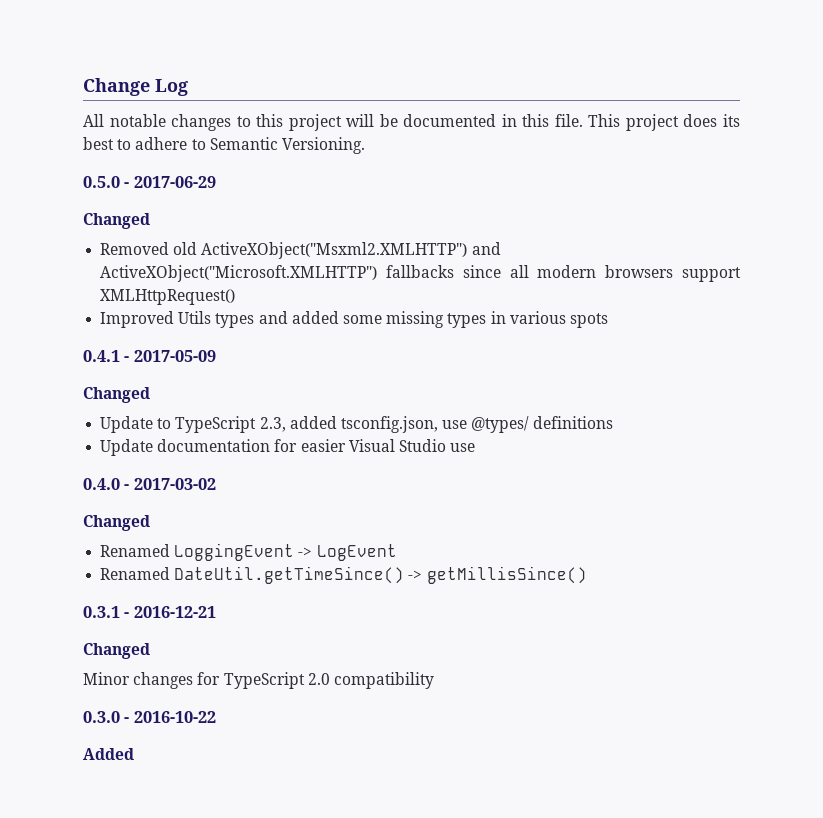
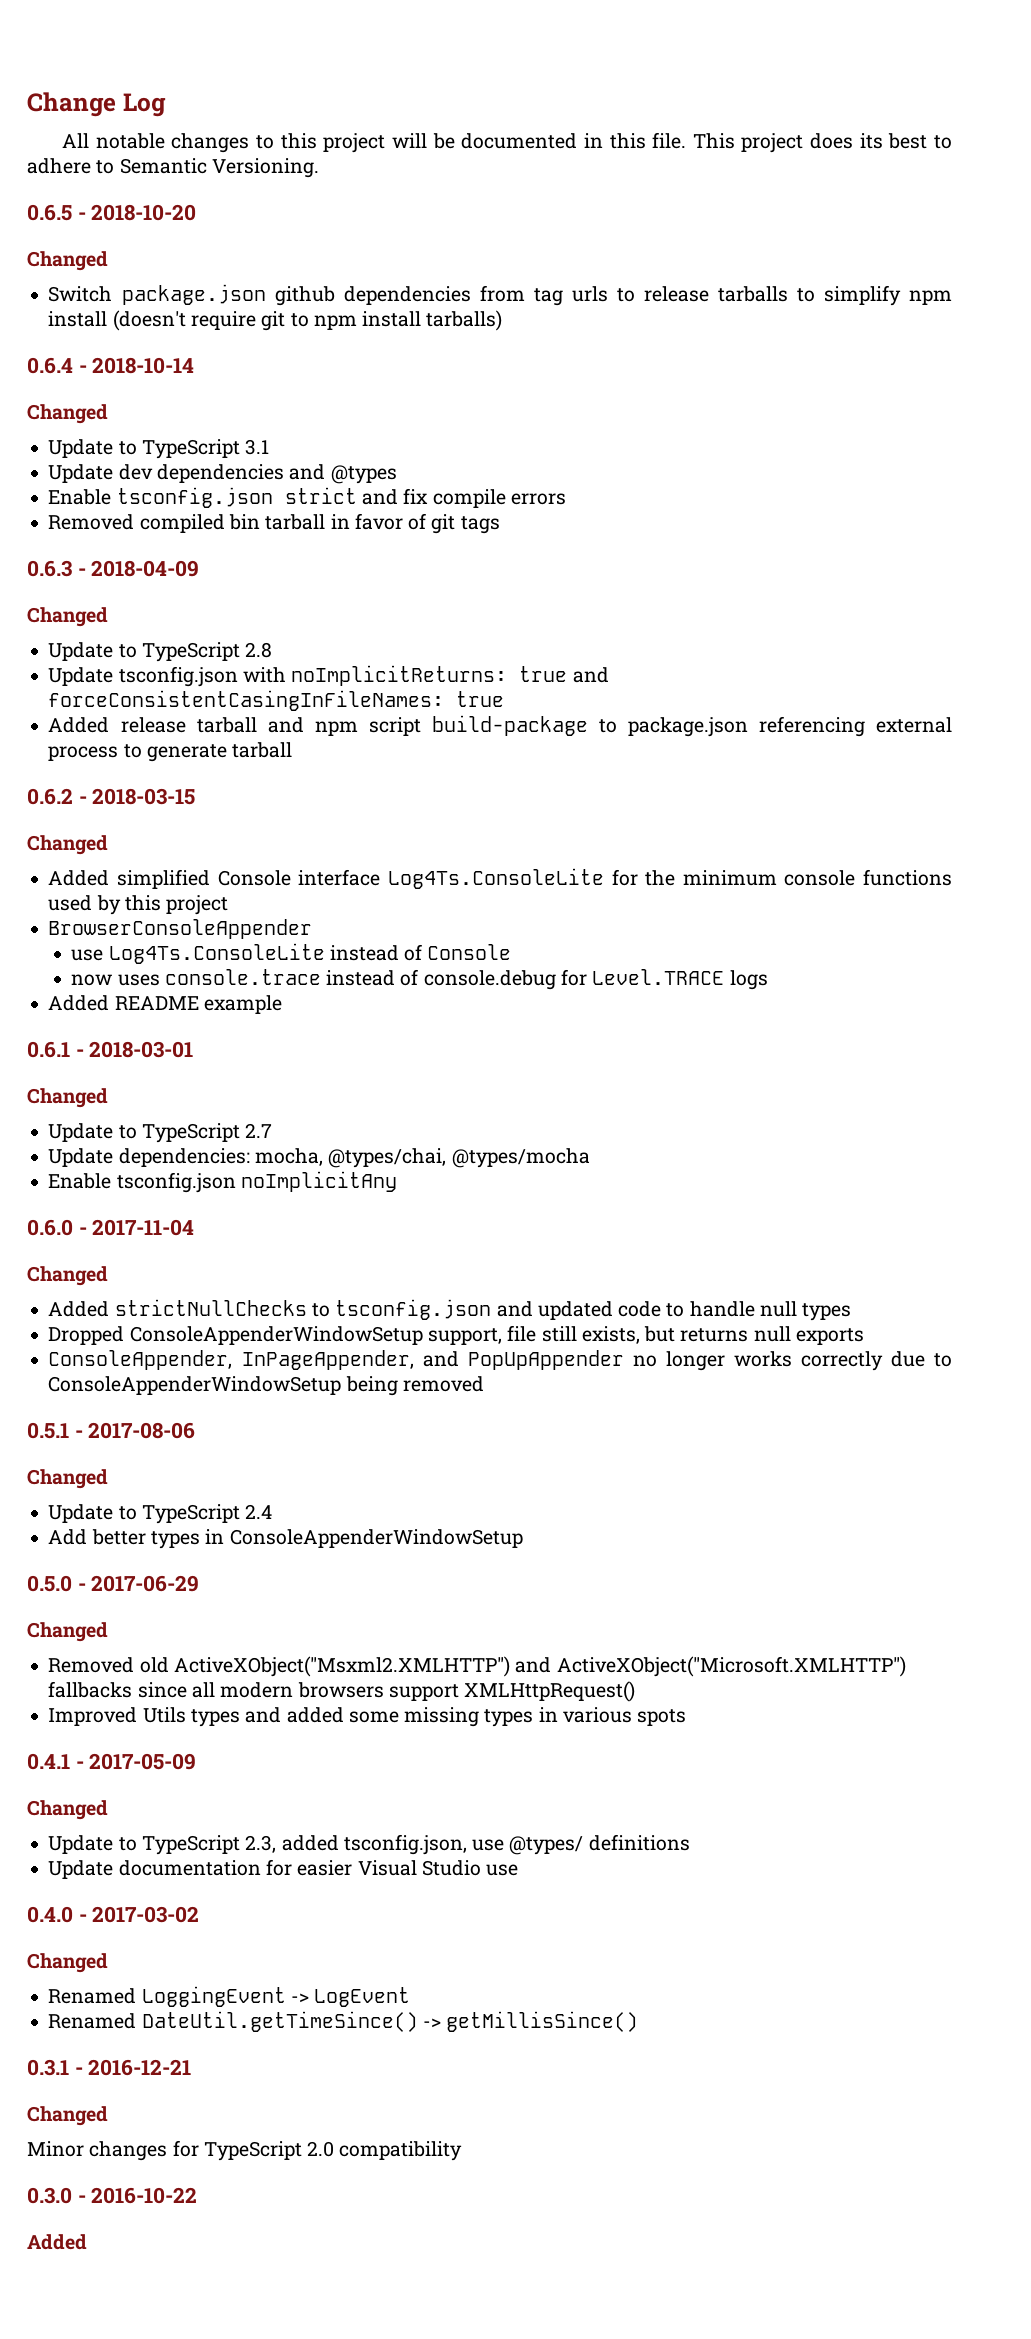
(365, 145) none -> [27,204,197,221] [27,251,108,271] [48,284,953,306] [48,310,503,331] [27,357,195,374] [27,404,108,424] [48,439,270,459] [48,464,397,484] [48,487,566,508] [48,513,500,534] [27,560,200,577] [27,607,108,627] [48,642,273,662] [48,665,609,687] [48,690,505,711] [48,715,952,737] [48,742,293,762] [27,788,196,805] [27,835,108,855] [48,868,953,889] [48,895,229,915] [48,919,313,939] [71,943,512,964] [71,969,768,990] [48,995,282,1014] [27,1041,194,1058] [27,1088,108,1108] [48,1123,273,1143] [48,1148,590,1168] [48,1171,397,1193] [27,1219,195,1236] [27,1266,108,1286] [48,1299,852,1321] [48,1325,864,1345] [48,1350,953,1371] [48,1376,484,1396] [27,1422,196,1439] [27,1469,108,1489] [48,1504,273,1524] [48,1529,523,1549] // 0.6.5 - 2018-10-20 // Changed // Switch package.json github dependencies from tag urls to release tarballs to simplify npm install (doesn't require git to npm install tarballs) // 0.6.4 - 2018-10-14 // Changed // Update to TypeScript 3.1 // Update dev dependencies and @types // Enable tsconfig.json strict and fix compile errors // Removed compiled bin tarball in favor of git tags // 0.6.3 - 2018-04-09 // Changed // Update to TypeScript 2.8 // Update tsconfig.json with noImplicitReturns: true and forceConsistentCasingInFileNames: true // Added release tarball and npm script build-package to package.json referencing external process to generate tarball // 0.6.2 - 2018-03-15 // Changed // Added simplified Console interface Log4Ts.ConsoleLite for the minimum console functions used by this project // BrowserConsoleAppender // use Log4Ts.ConsoleLite instead of Console // now uses console.trace instead of console.debug for Level.TRACE logs // Added README example // 0.6.1 - 2018-03-01 // Changed // Update to TypeScript 2.7 // Update dependencies: mocha, @types/chai, @types/mocha // Enable tsconfig.json noImplicitAny // 0.6.0 - 2017-11-04 // Changed // Added strictNullChecks to tsconfig.json and updated code to handle null types // Dropped ConsoleAppenderWindowSetup support, file still exists, but returns null exports // ConsoleAppender, InPageAppender, and PopUpAppender no longer works correctly due to ConsoleAppenderWindowSetup being removed // 0.5.1 - 2017-08-06 // Changed // Update to TypeScript 2.4 // Add better types in ConsoleAppenderWindowSetup

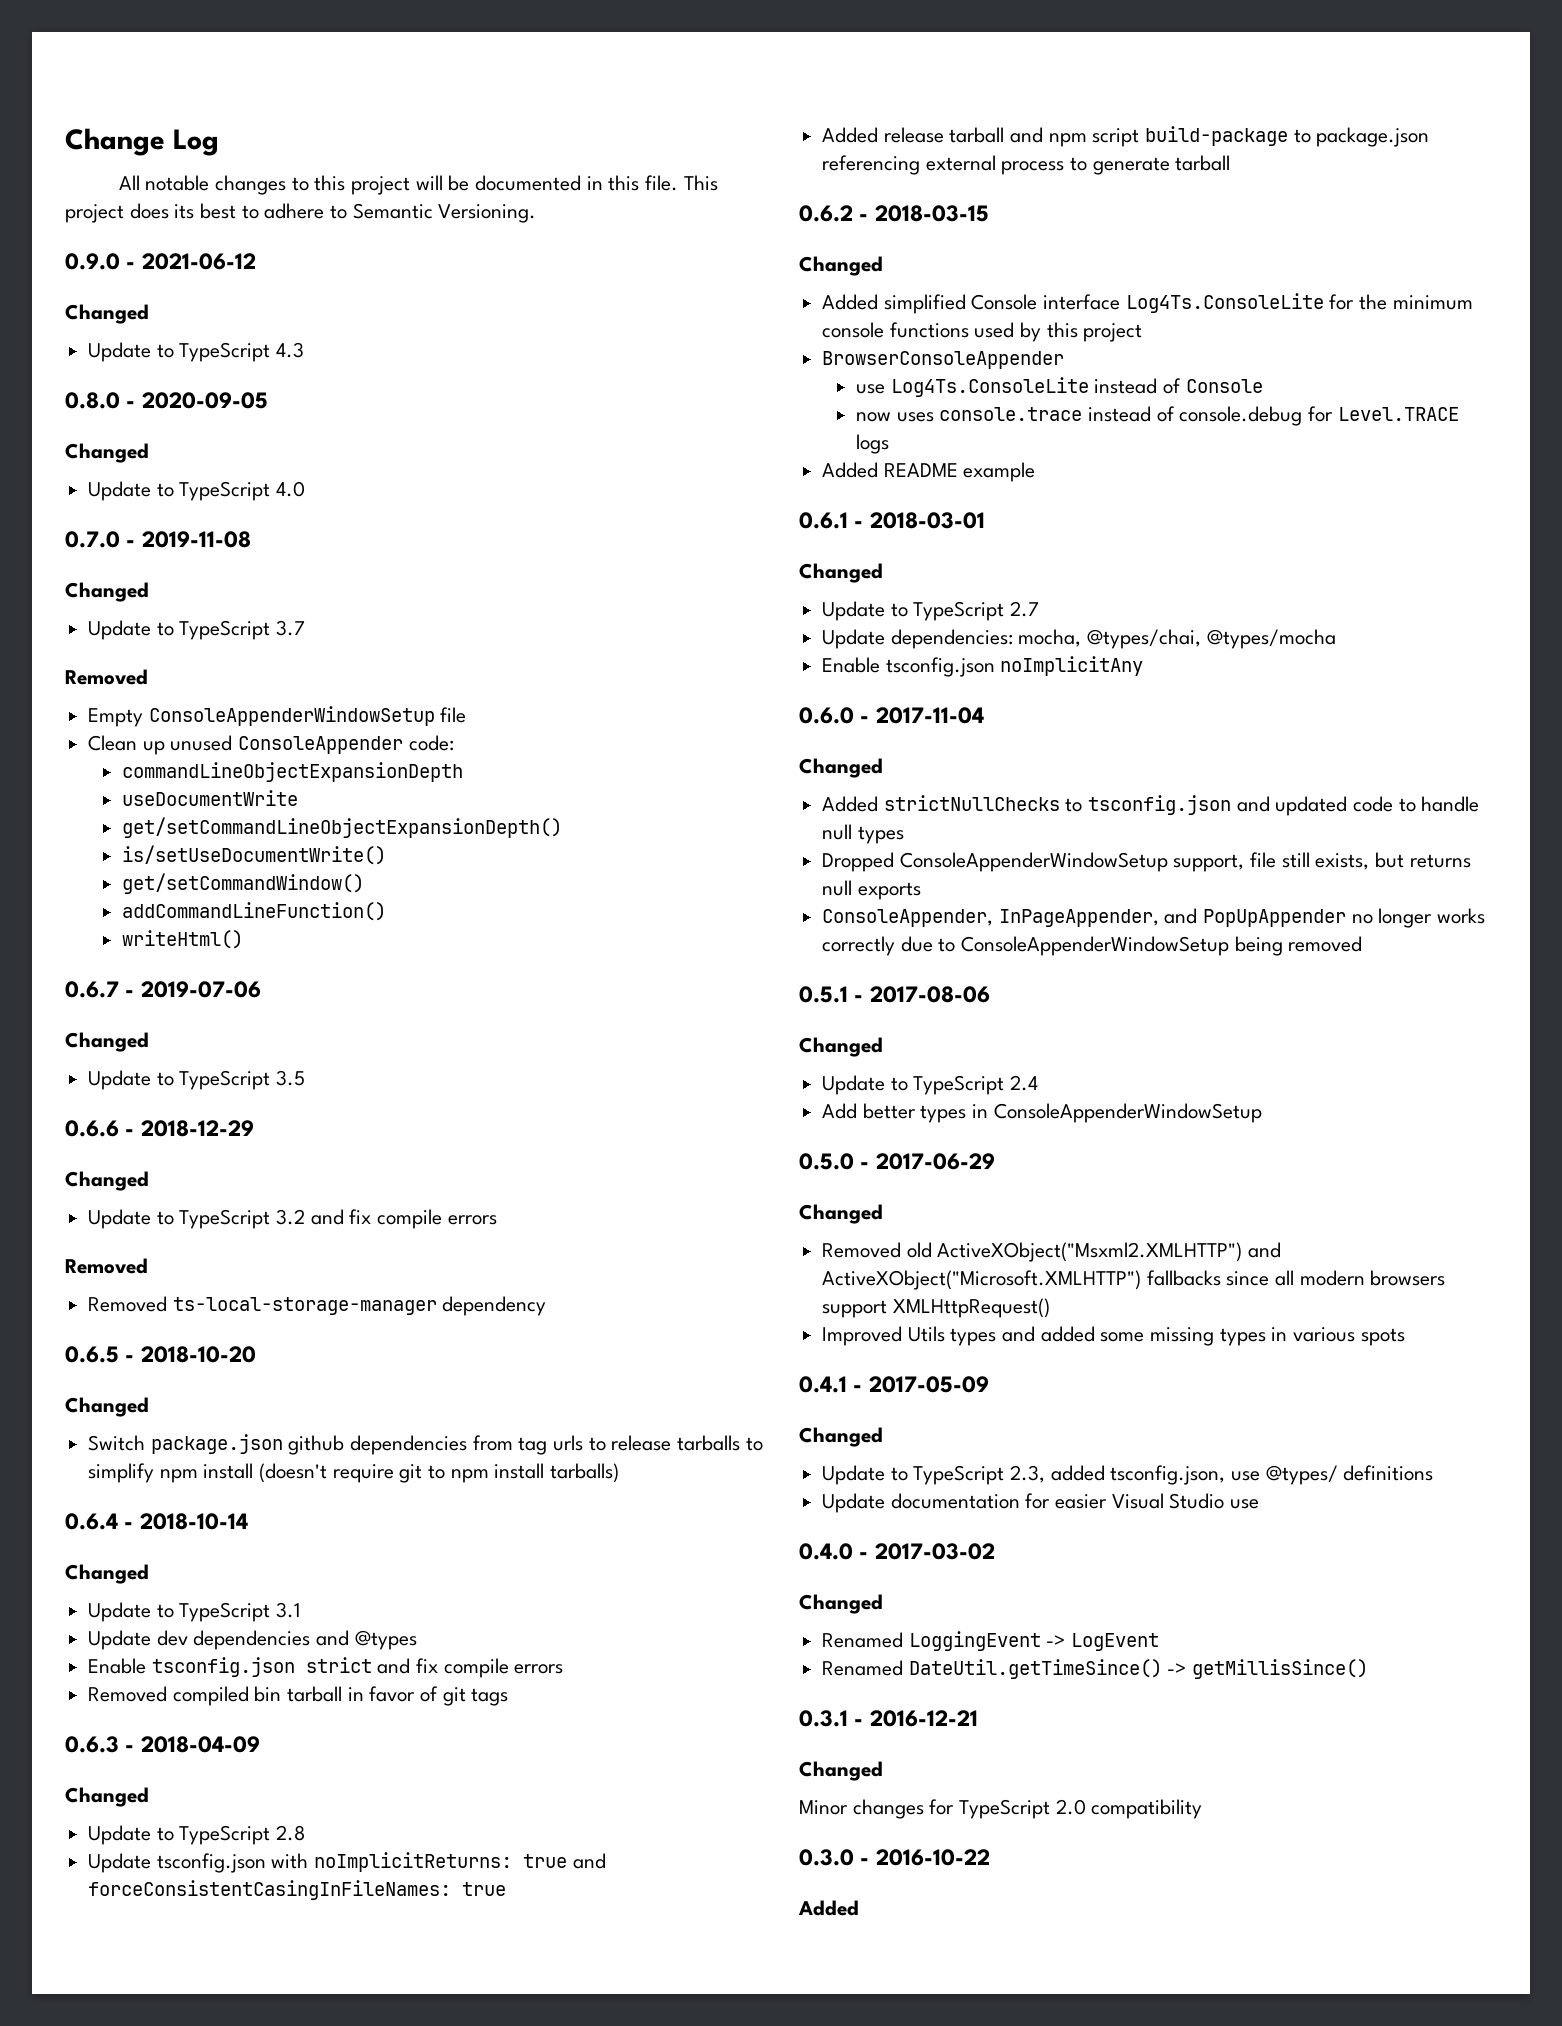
(319, 168) none -> [65,253,256,270] [65,304,149,324] [88,342,305,362] [65,392,268,409] [65,443,149,463] [88,481,306,501] [65,531,251,548] [65,582,149,602] [88,620,306,640] [65,669,148,685] [88,706,467,727] [88,735,454,755] [121,762,463,782] [121,790,298,806] [121,817,562,838] [121,845,386,865] [121,873,364,894] [121,902,386,921] [121,930,243,949] [65,981,261,998] [65,1032,149,1052] [88,1070,306,1090] [65,1120,254,1137] [65,1171,149,1191] [88,1209,497,1229] [65,1258,148,1274] [88,1296,547,1316] // 0.9.0 - 2021-06-12 // Changed // Update to TypeScript 4.3 // 0.8.0 - 2020-09-05 // Changed // Update to TypeScript 4.0 // 0.7.0 - 2019-11-08 // Changed // Update to TypeScript 3.7 // Removed // Empty ConsoleAppenderWindowSetup file // Clean up unused ConsoleAppender code: // commandLineObjectExpansionDepth // useDocumentWrite // get/setCommandLineObjectExpansionDepth() // is/setUseDocumentWrite() // get/setCommandWindow() // addCommandLineFunction() // writeHtml() // 0.6.7 - 2019-07-06 // Changed // Update to TypeScript 3.5 // 0.6.6 - 2018-12-29 // Changed // Update to TypeScript 3.2 and fix compile errors // Removed // Removed ts-local-storage-manager dependency

